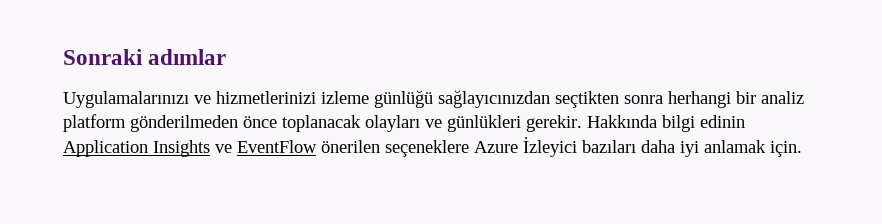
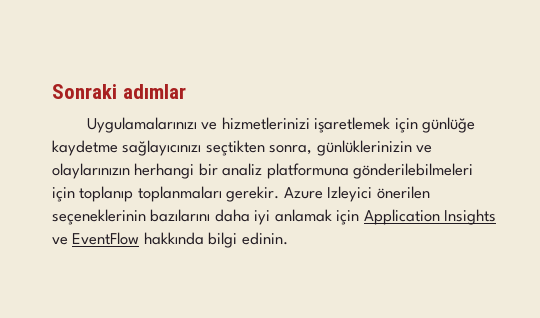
[321,90,804,108] [63,114,745,132] [63,136,802,157] izleme günlüğü sağlayıcınızdan seçtikten sonra herhangi bir analiz platform gönderilmeden önce toplanacak olayları ve günlükleri gerekir. Hakkında bilgi edinin Application Insights ve EventFlow önerilen seçeneklere Azure İzleyici bazıları daha iyi anlamak için. -> [314,117,476,133] [52,140,433,156] [52,163,474,179] [52,186,430,202] [52,209,497,225] [52,232,288,248] işaretlemek için günlüğe kaydetme sağlayıcınızı seçtikten sonra, günlüklerinizin ve olaylarınızın herhangi bir analiz platformuna gönderilebilmeleri için toplanıp toplanmaları gerekir. Azure Izleyici önerilen seçeneklerinin bazılarını daha iyi anlamak için Application Insights ve EventFlow hakkında bilgi edinin.

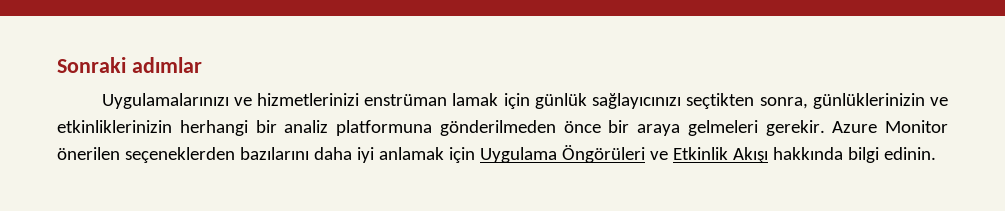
[314,117,476,133] [52,140,118,156] işaretlemek için günlüğe kaydetme -> [364,93,587,109] enstrüman lamak için günlük
[52,163,130,179] olaylarınızın -> [57,120,172,133] etkinliklerinizin
[353,163,474,179] [52,186,430,202] [52,209,146,225] gönderilebilmeleri için toplanıp toplanmaları gerekir. Azure Izleyici önerilen seçeneklerinin -> [439,120,948,136] [57,147,235,163] gönderilmeden önce bir araya gelmeleri gerekir. Azure Monitor önerilen seçeneklerden
[363,209,497,225] [52,232,140,245] Application Insights ve EventFlow -> [479,145,768,163] Uygulama Öngörüleri ve Etkinlik Akışı

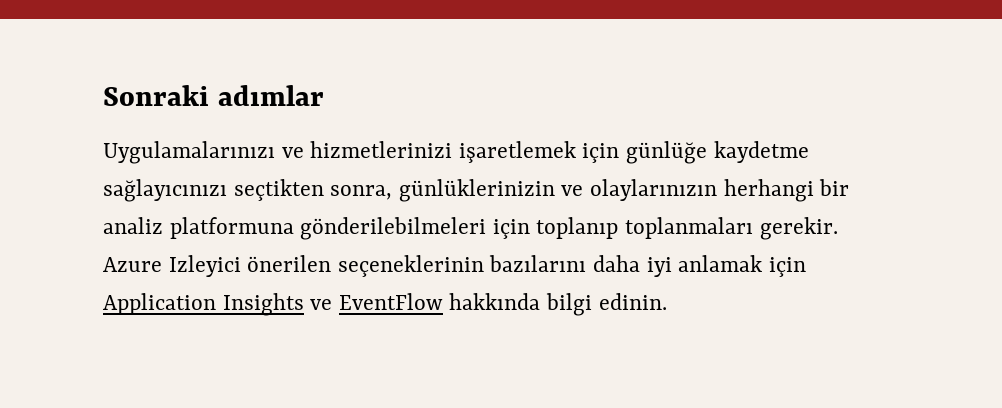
[364,93,587,109] enstrüman lamak için günlük -> [458,141,809,164] işaretlemek için günlüğe kaydetme
[57,120,172,133] etkinliklerinizin -> [590,179,718,201] olaylarınızın
[439,120,948,136] [57,147,235,163] gönderilmeden önce bir araya gelmeleri gerekir. Azure Monitor önerilen seçeneklerden -> [300,217,838,240] [103,255,484,277] gönderilebilmeleri için toplanıp toplanmaları gerekir. Azure Izleyici önerilen seçeneklerinin
[479,145,768,163] Uygulama Öngörüleri ve Etkinlik Akışı -> [103,293,443,316] Application Insights ve EventFlow

